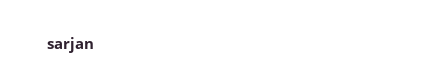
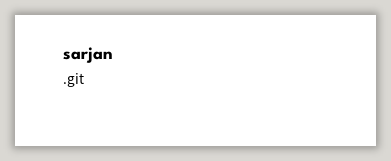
(94, 45) none -> [63,73,84,87] // .git

